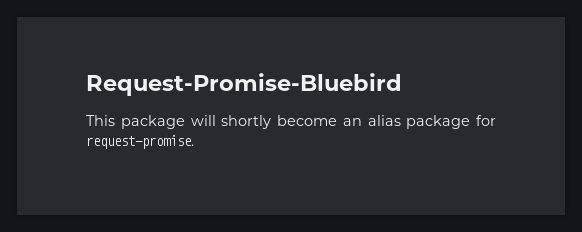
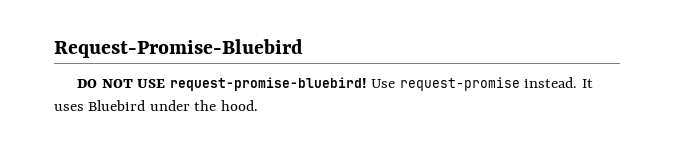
[86,115,496,129] [86,135,194,149] This package will shortly become an alias package for request-promise. -> [77,77,593,91] [54,100,258,111] DO NOT USE request-promise-bluebird! Use request-promise instead. It uses Bluebird under the hood.

